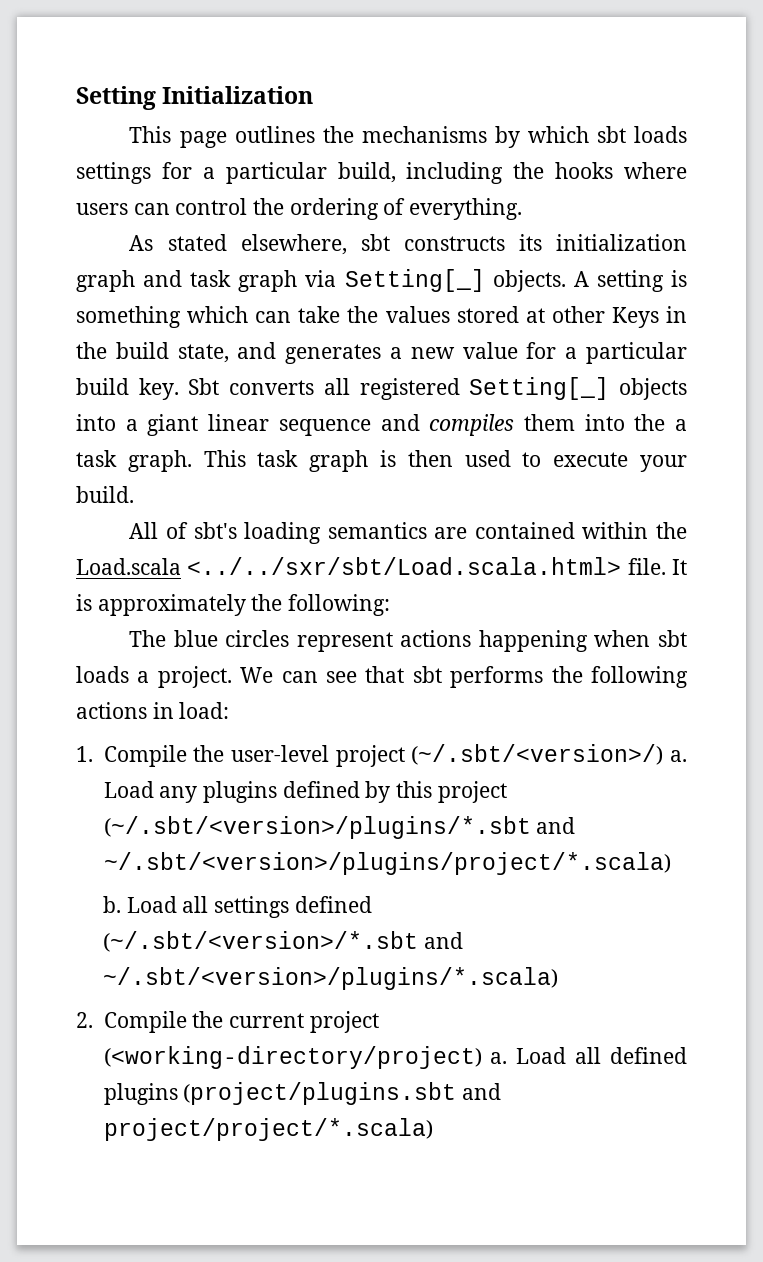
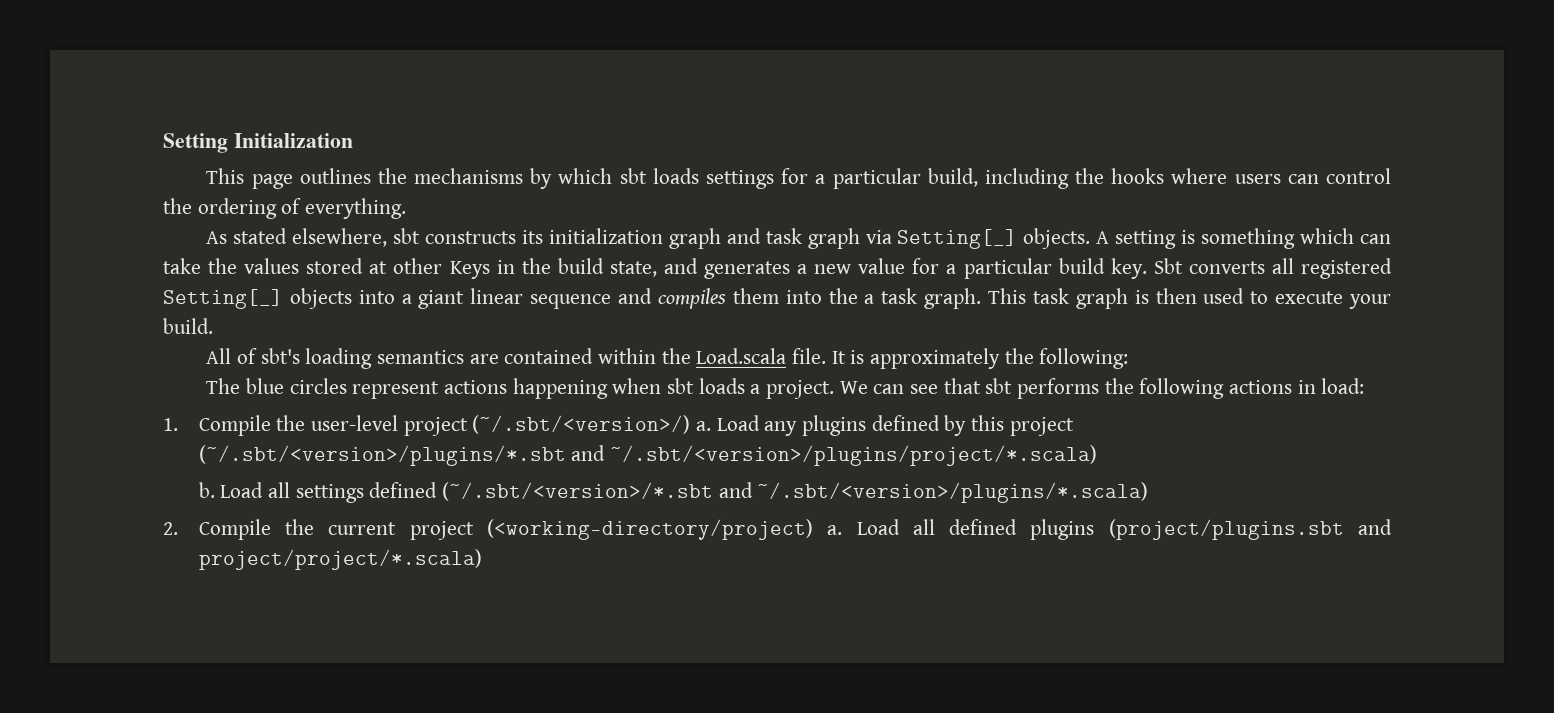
[187,557,622,575] <../../sxr/sbt/Load.scala.html> -> (787, 356) none

